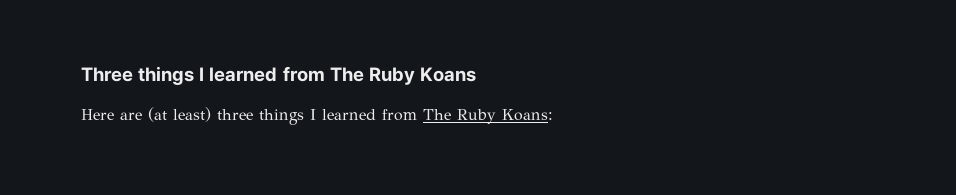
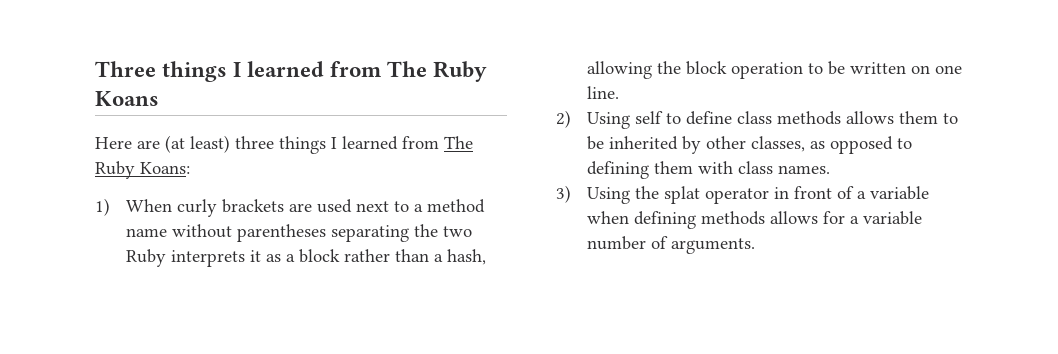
(553, 115) none -> [95,198,485,217] [125,224,472,242] [125,249,486,267] [586,61,962,79] [586,86,619,99] [556,110,958,129] [586,136,912,154] [586,161,830,179] [556,185,929,204] [586,211,922,229] [586,236,755,254] // 1) When curly brackets are used next to a method name without parentheses separating the two Ruby interprets it as a block rather than a hash, allowing the block operation to be written on one line. // 2) Using self to define class methods allows them to be inherited by other classes, as opposed to defining them with class names. // 3) Using the splat operator in front of a variable when defining methods allows for a variable number of arguments.

